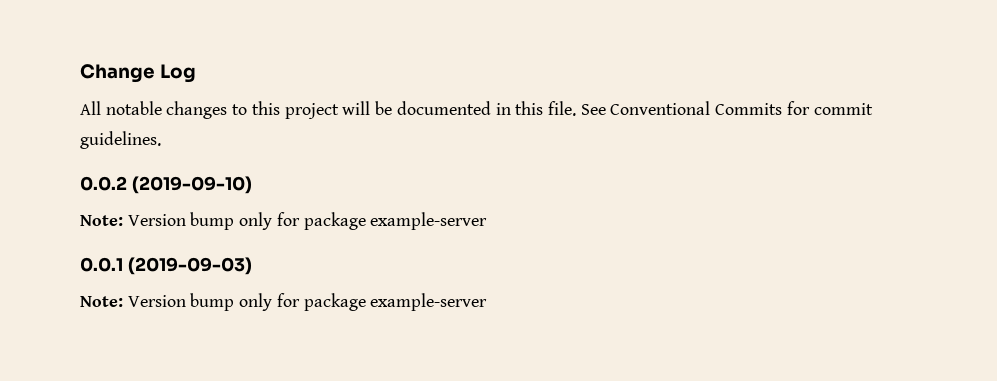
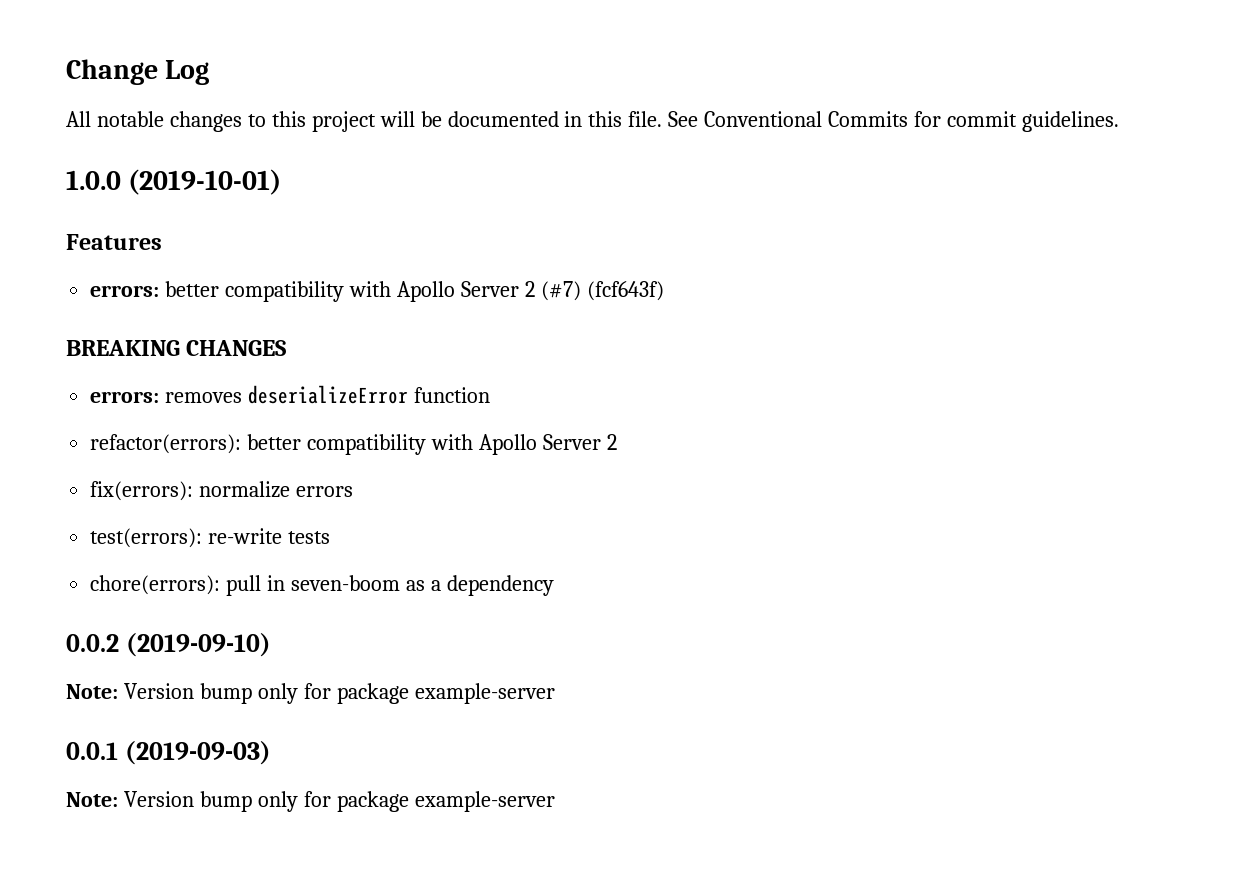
(161, 140) none -> [66,169,282,195] [66,234,162,250] [90,281,664,302] [66,340,287,356] [90,385,491,404] [90,434,617,455] [90,481,354,501] [90,528,331,548] [90,575,554,596] // 1.0.0 (2019-10-01) // Features // errors: better compatibility with Apollo Server 2 (#7) (fcf643f) // BREAKING CHANGES // errors: removes deserializeError function // refactor(errors): better compatibility with Apollo Server 2 // fix(errors): normalize errors // test(errors): re-write tests // chore(errors): pull in seven-boom as a dependency

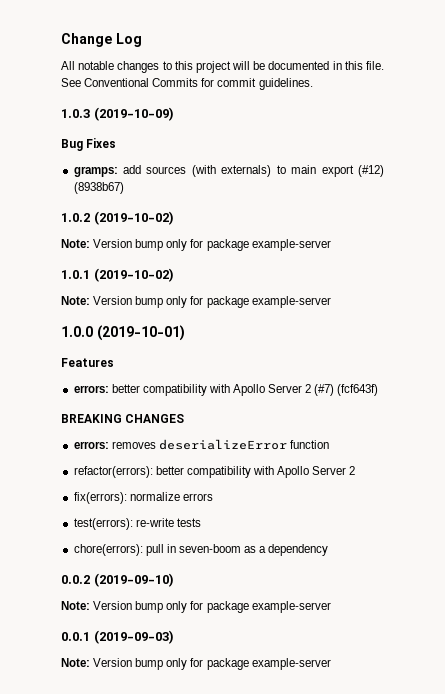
(1119, 121) none -> [61,107,174,121] [61,138,117,151] [73,165,384,177] [73,182,124,194] [61,211,174,225] [61,239,331,251] [61,268,174,282] [61,296,331,308] // 1.0.3 (2019-10-09) // Bug Fixes // gramps: add sources (with externals) to main export (#12) (8938b67) // 1.0.2 (2019-10-02) // Note: Version bump only for package example-server // 1.0.1 (2019-10-02) // Note: Version bump only for package example-server

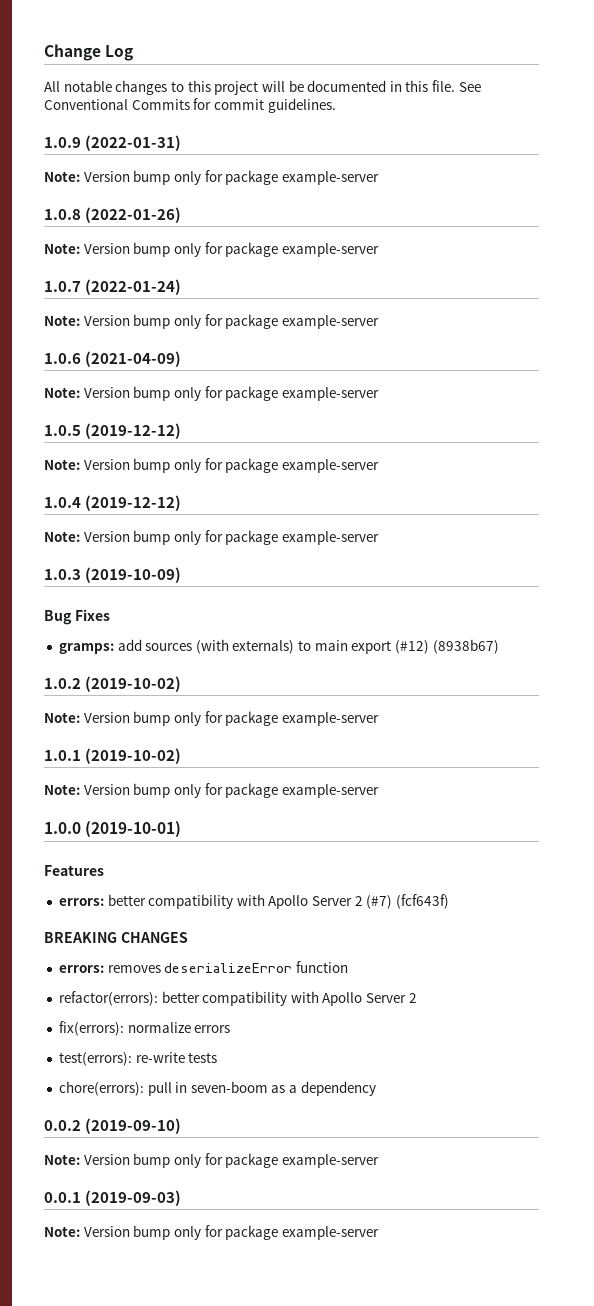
(313, 84) none -> [44,135,182,151] [44,170,379,185] [44,207,182,223] [44,242,379,257] [44,279,182,295] [44,314,379,329] [44,351,182,367] [44,386,379,401] [44,423,182,439] [44,458,379,473] [44,495,182,511] [44,530,379,545] // 1.0.9 (2022-01-31) // Note: Version bump only for package example-server // 1.0.8 (2022-01-26) // Note: Version bump only for package example-server // 1.0.7 (2022-01-24) // Note: Version bump only for package example-server // 1.0.6 (2021-04-09) // Note: Version bump only for package example-server // 1.0.5 (2019-12-12) // Note: Version bump only for package example-server // 1.0.4 (2019-12-12) // Note: Version bump only for package example-server

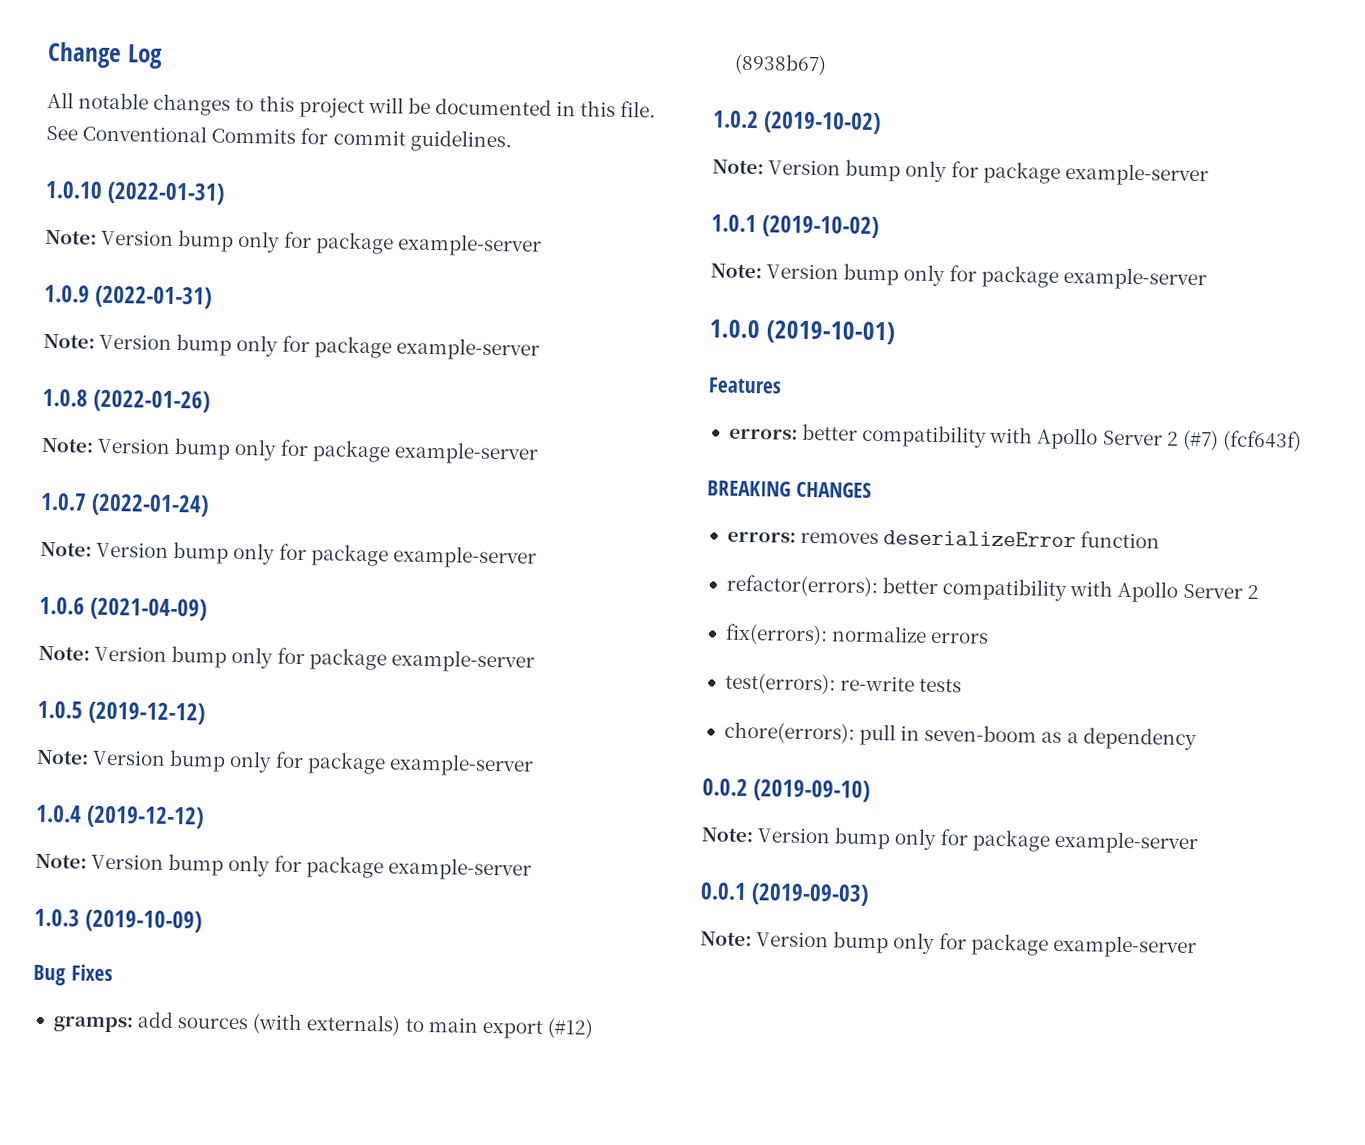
(336, 105) none -> [45,180,226,205] [45,229,542,257] // 1.0.10 (2022-01-31) // Note: Version bump only for package example-server

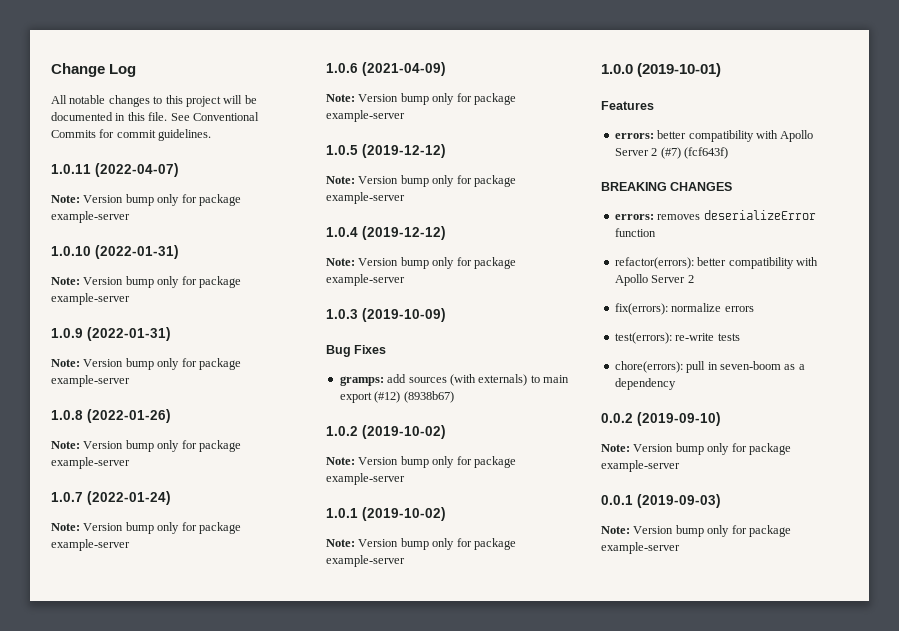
(512, 141) none -> [51,163,179,177] [51,194,241,206] [51,211,130,223] // 1.0.11 (2022-04-07) // Note: Version bump only for package example-server

